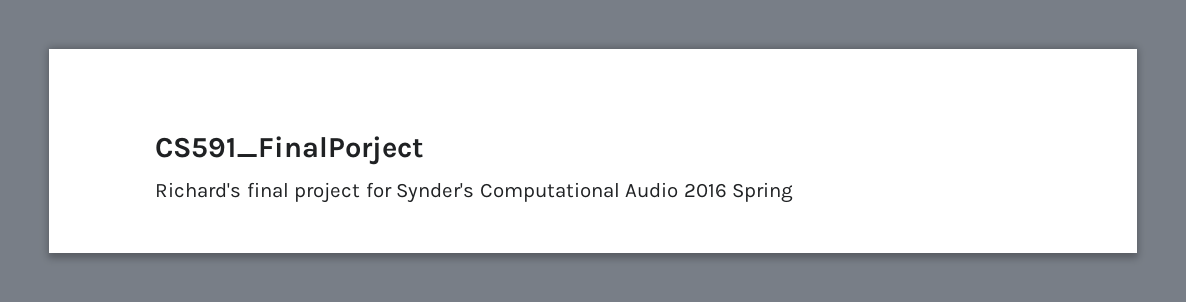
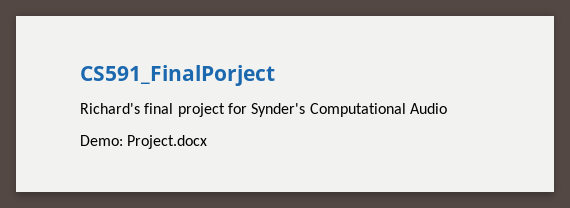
[683,182,794,203] 2016 Spring -> [80,135,208,149] // Demo: Project.docx

